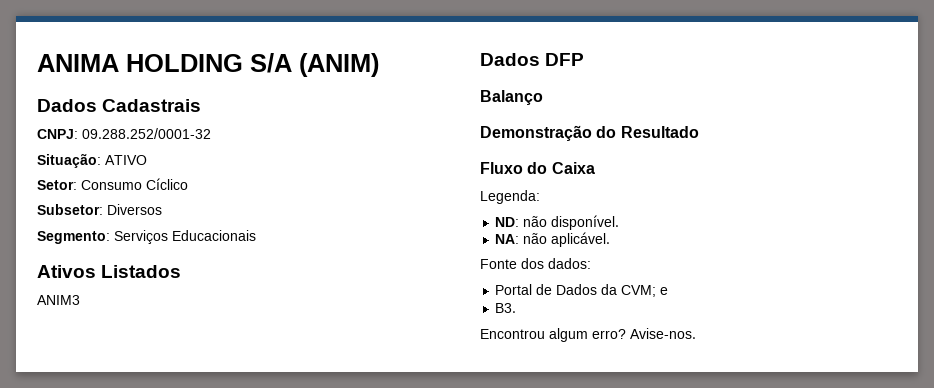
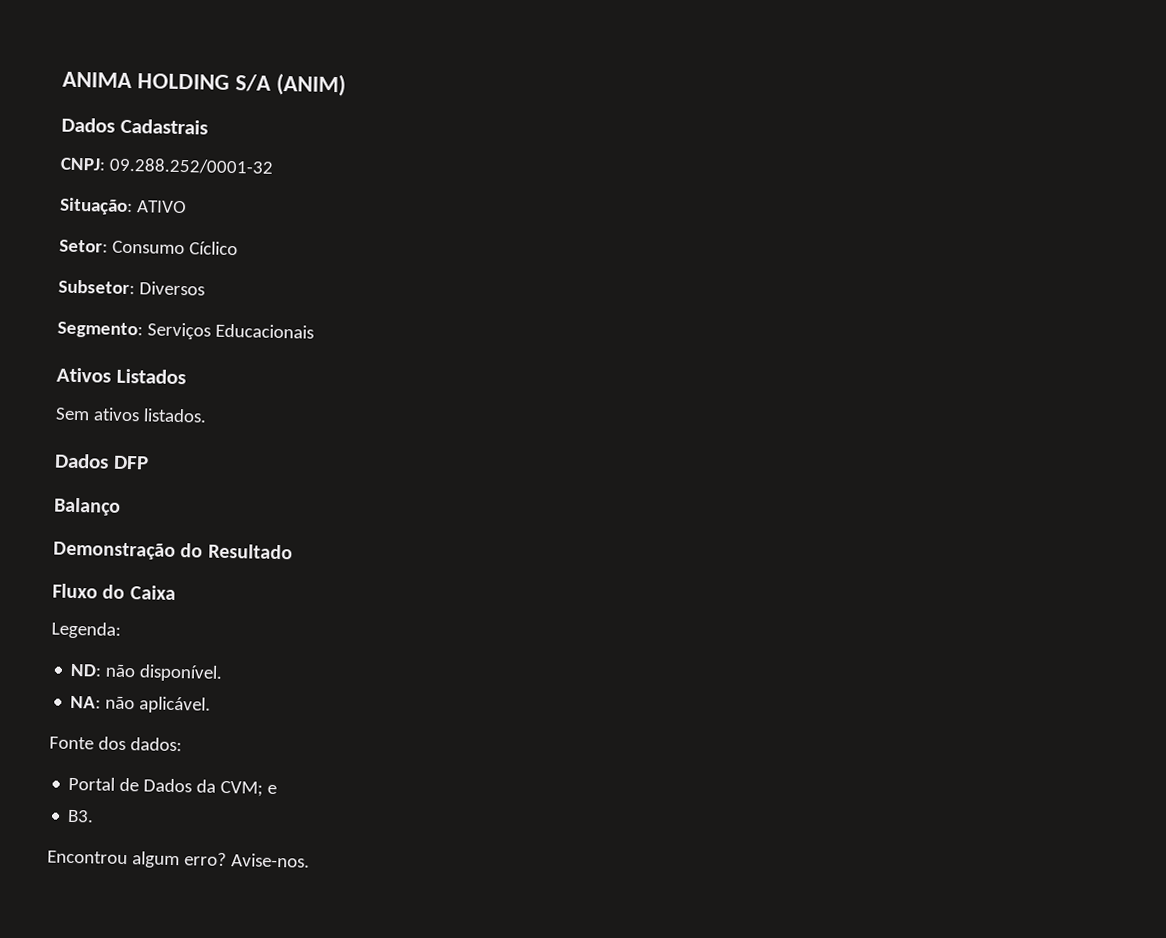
[37,295,80,305] ANIM3 -> [55,407,207,423] Sem ativos listados.

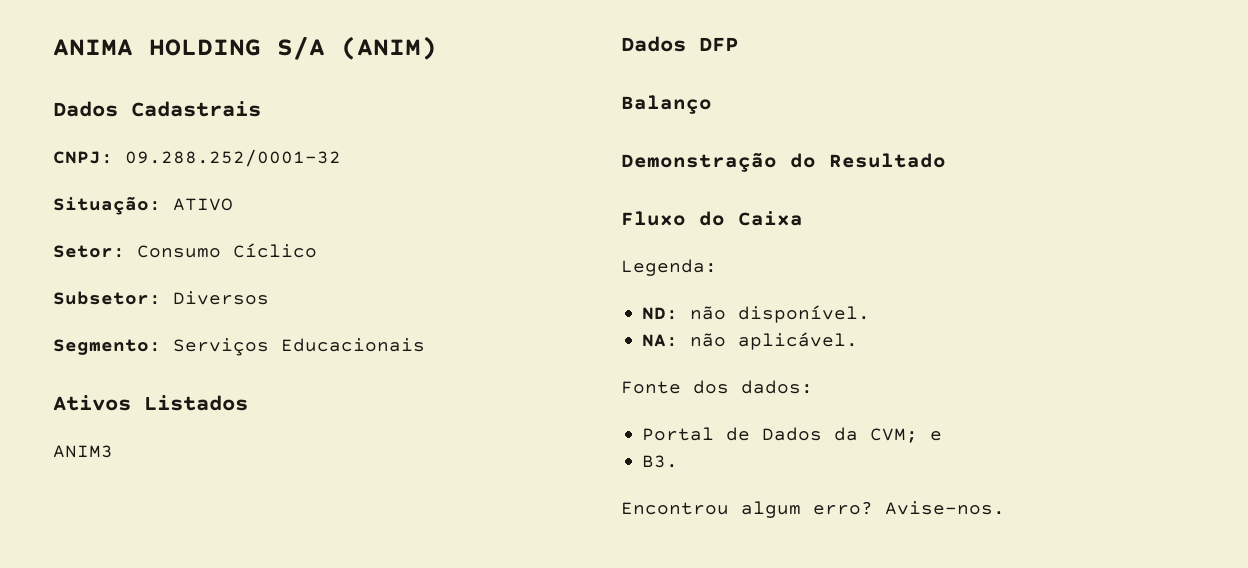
[55,407,207,423] Sem ativos listados. -> [53,445,113,458] ANIM3

